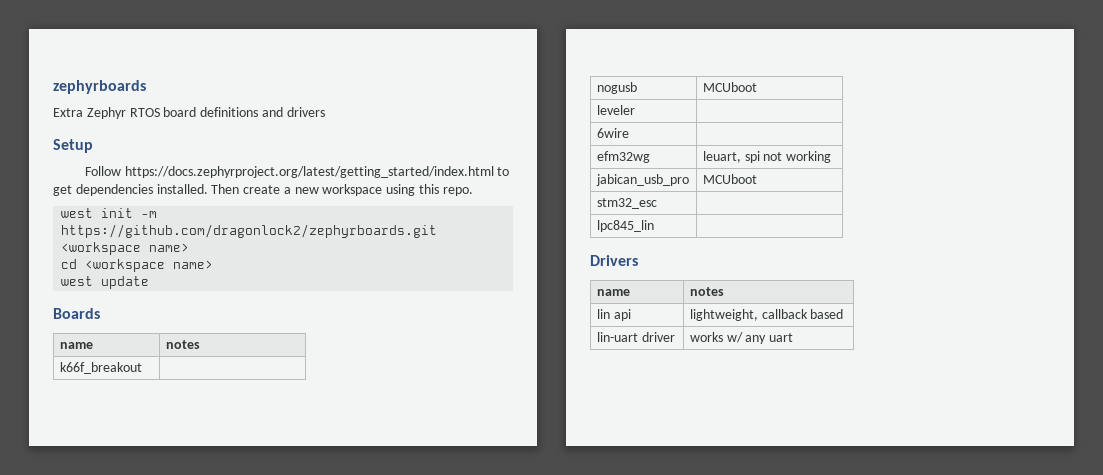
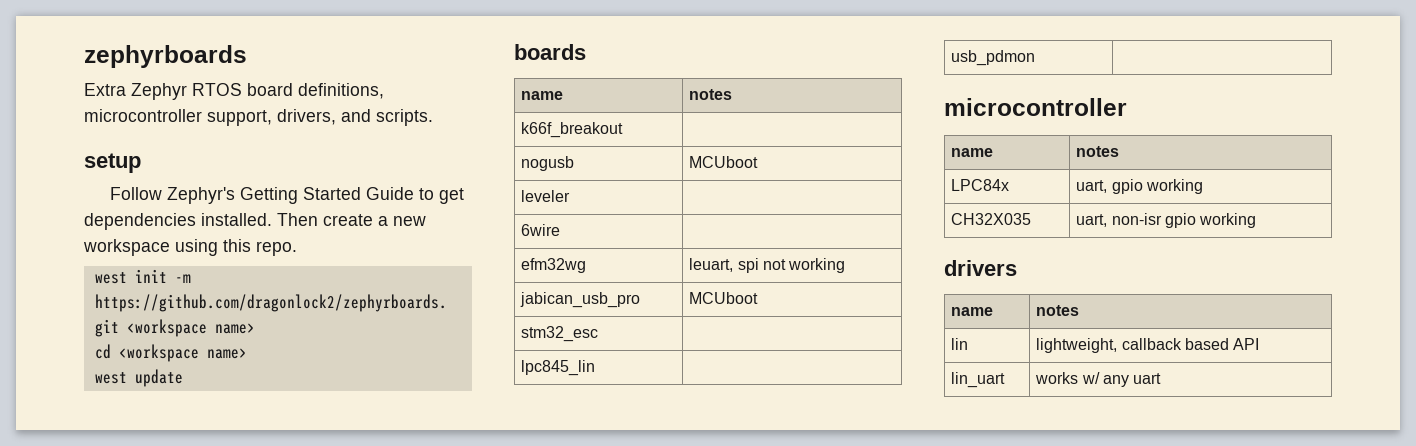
[200,107,325,117] [53,139,93,153] [84,166,494,178] definitions and drivers // Setup // Follow https://docs.zephyrproject.org/latest/getting_started/index.html -> [298,83,384,99] [84,109,433,126] [84,153,141,173] [110,187,415,204] definitions, microcontroller support, drivers, and scripts. // setup // Follow Zephyr's Getting Started Guide
[53,308,100,319] Boards -> [514,44,586,60] boards
[590,255,638,266] // Drivers -> [951,50,1036,66] [944,98,1127,116] [951,148,994,157] [1076,146,1120,157] [951,179,1010,191] [1076,179,1204,194] [951,213,1032,225] [1076,213,1257,228] [944,260,1017,276] // usb_pdmon | // microcontroller // name | notes // LPC84x | uart, gpio working // CH32X035 | uart, non-isr gpio working // drivers
[613,309,631,321] api -> (969, 344) none
[596,332,675,342] // lin-uart driver -> [1233,338,1260,350] [951,372,1006,388] API // lin_uart

